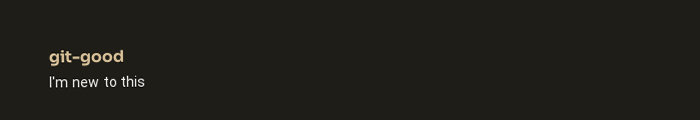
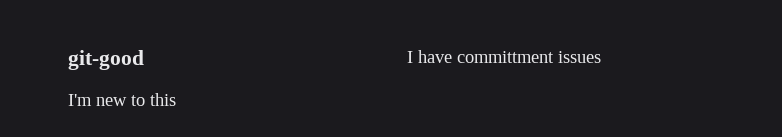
(147, 81) none -> [407,50,601,63] // I have committment issues

